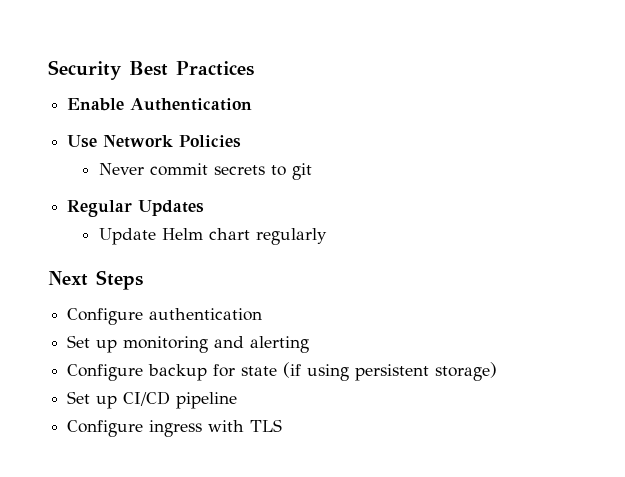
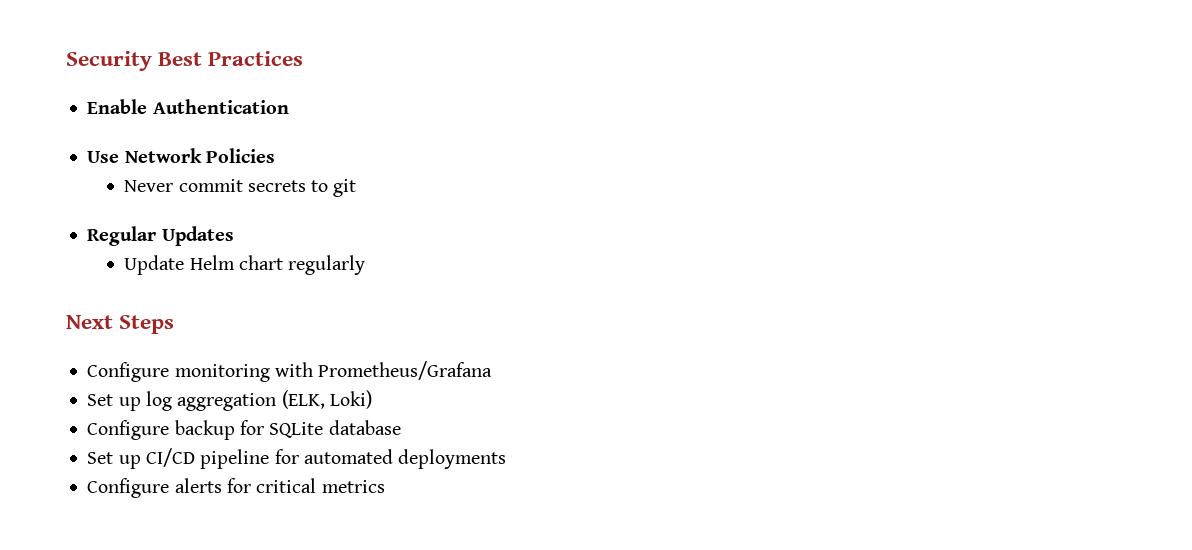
[149,308,263,321] [67,335,310,353] authentication // Set up monitoring and alerting -> [174,361,493,382] [87,390,372,411] monitoring with Prometheus/Grafana // Set up log aggregation (ELK, Loki)
[241,362,498,381] state (if using persistent storage) -> [269,420,401,438] SQLite database
[67,419,283,437] // Configure ingress with TLS -> [274,449,507,469] [87,478,385,498] for automated deployments // Configure alerts for critical metrics

